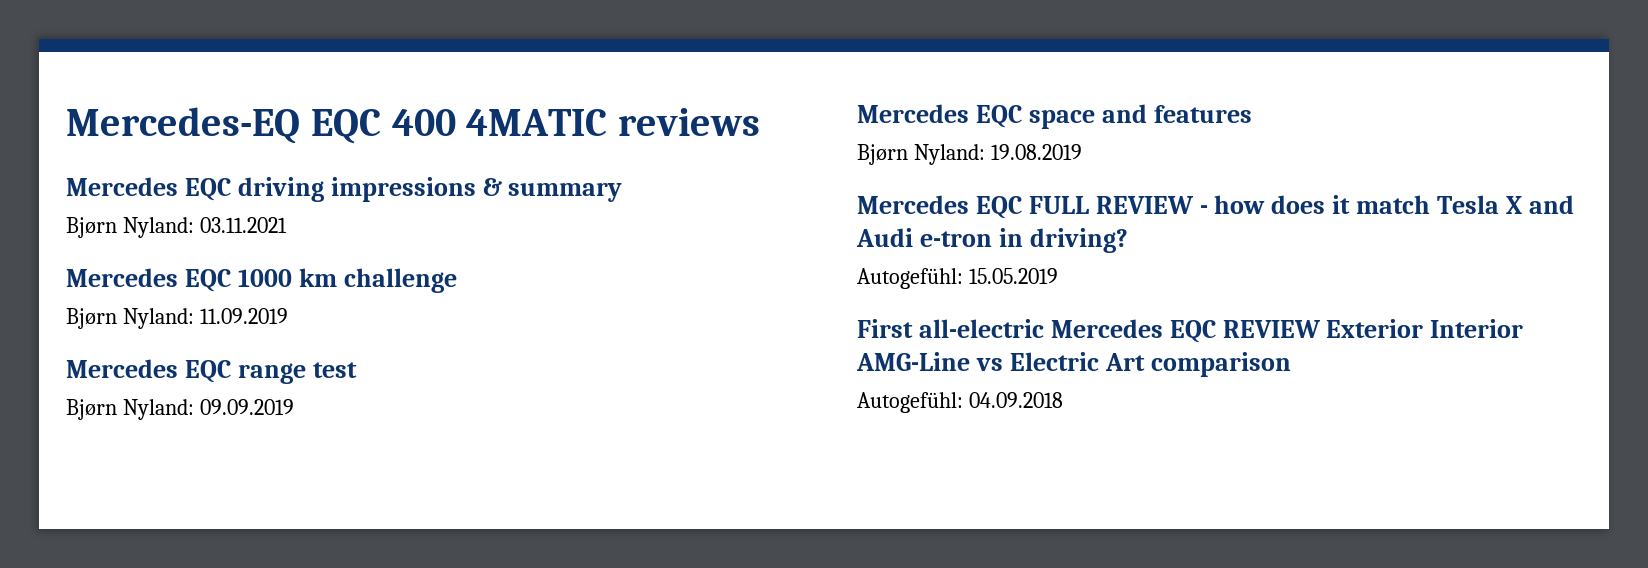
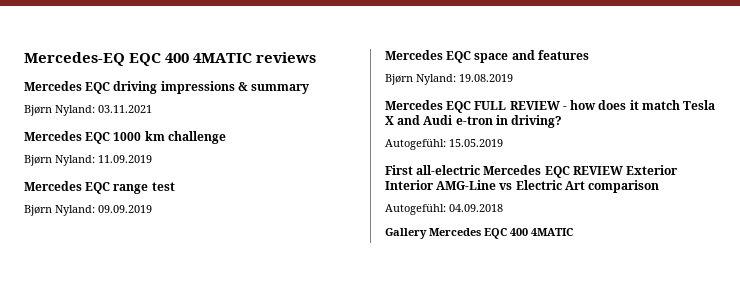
(1063, 400) none -> [385,228,573,239] // Gallery Mercedes EQC 400 4MATIC

